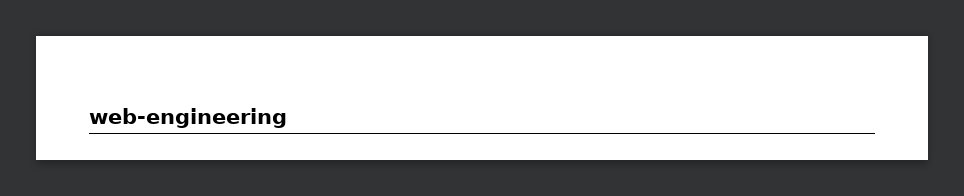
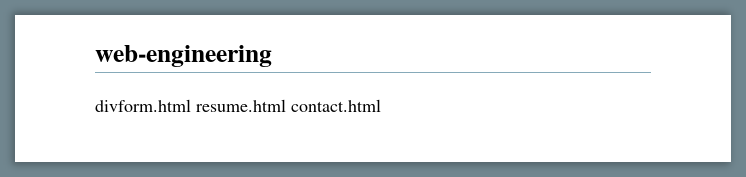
(287, 118) none -> [95,99,381,112] // divform.html resume.html contact.html

